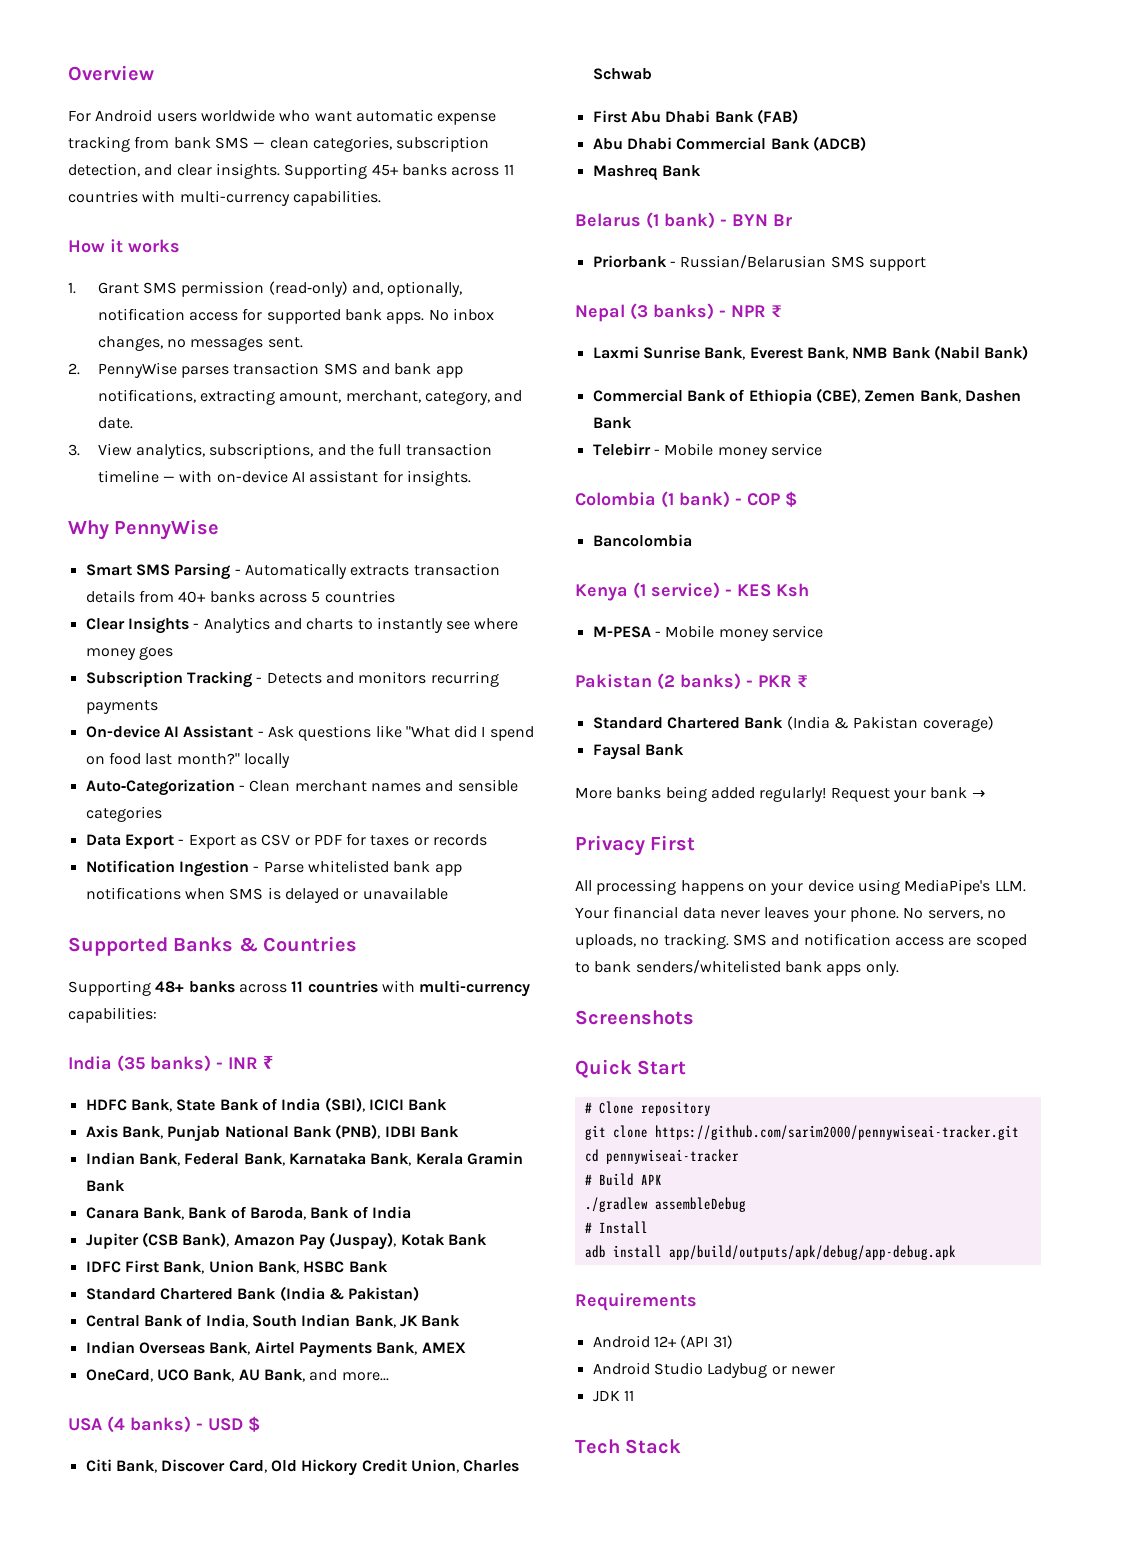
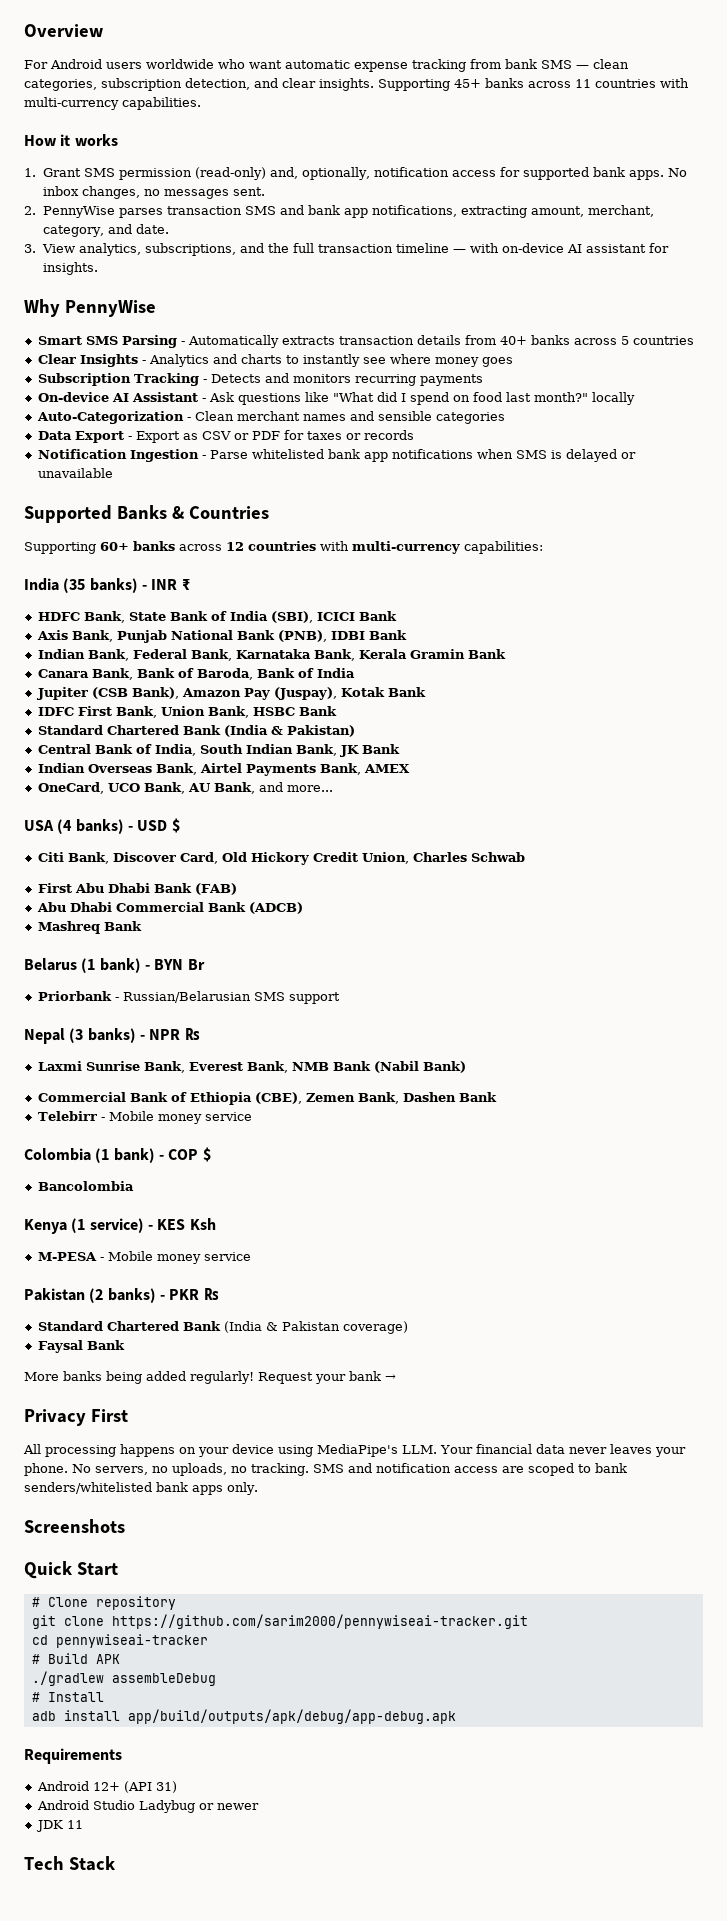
[155,981,304,993] 48+ banks across 11 -> [100,541,244,551] 60+ banks across 12

